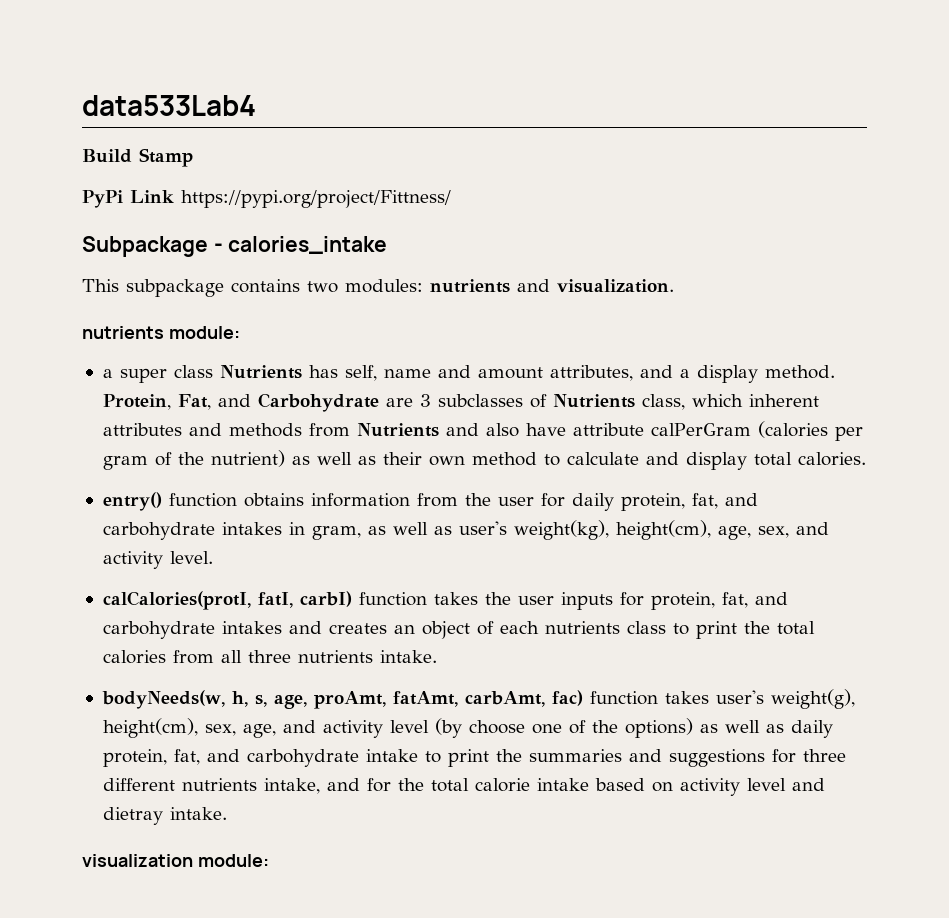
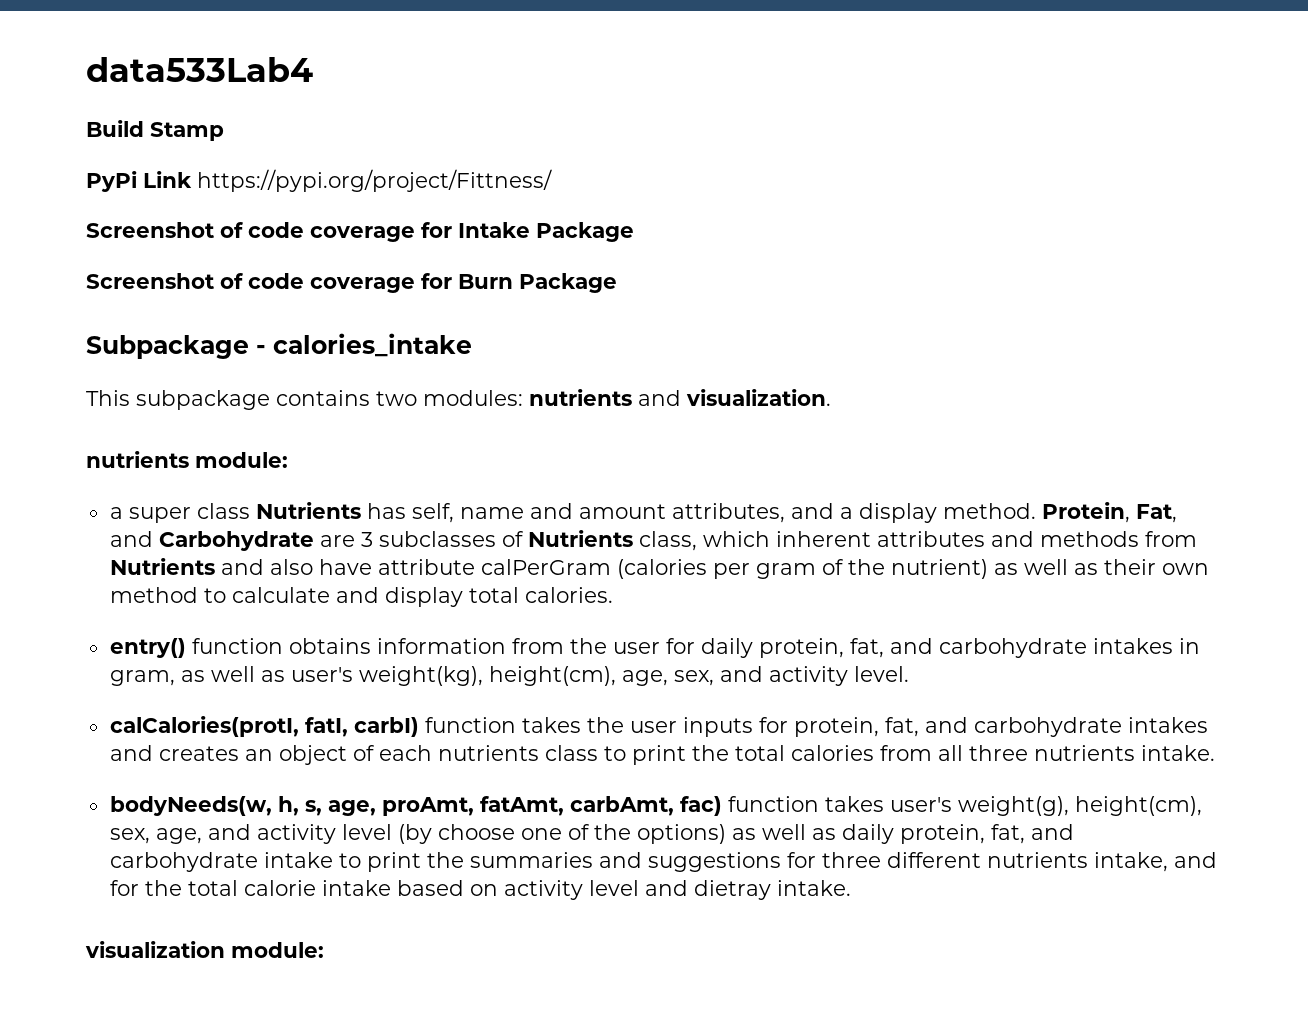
(451, 199) none -> [86,222,634,242] [86,273,617,293] // Screenshot of code coverage for Intake Package // Screenshot of code coverage for Burn Package

